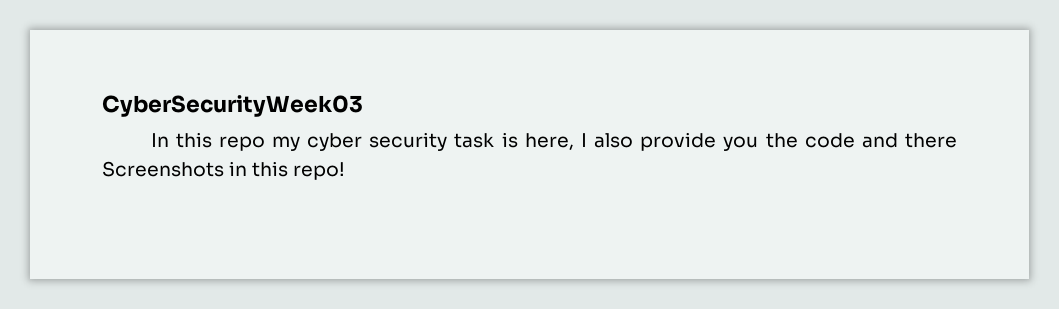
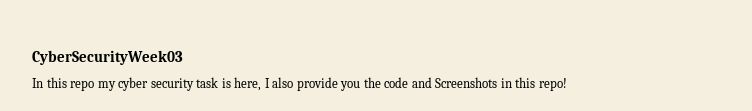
[904,133,957,148] there -> (432, 82) none

